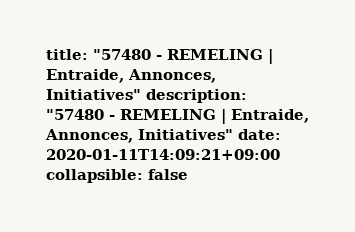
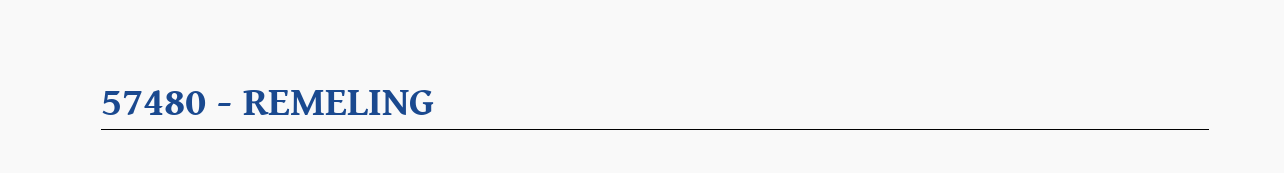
[46,49,273,64] [46,69,216,83] [46,89,247,103] [46,109,309,124] [45,129,281,143] [46,149,280,160] [46,169,188,183] title: "57480 - REMELING | Entraide, Annonces, Initiatives" description: "57480 - REMELING | Entraide, Annonces, Initiatives" date: 2020-01-11T14:09:21+09:00 collapsible: false -> [101,90,434,115] 57480 - REMELING

